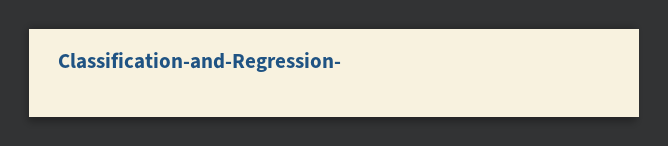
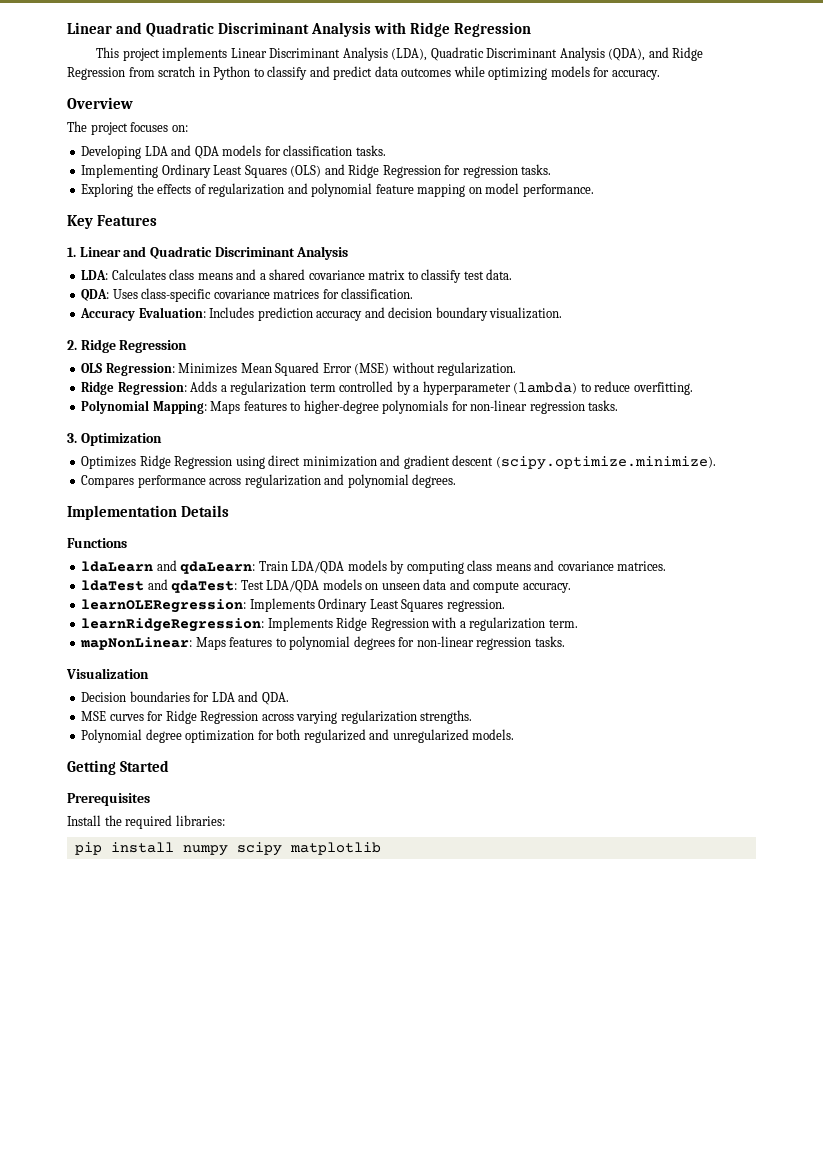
[58,52,341,72] Classification-and-Regression- -> [67,22,532,37] [96,47,704,61] [67,66,660,80] [67,97,133,109] [67,121,188,135] [81,145,386,159] [81,164,552,178] [81,183,594,197] [67,215,157,229] [67,246,349,260] [81,269,513,283] [81,288,414,302] [80,307,563,321] [67,339,188,353] [81,362,517,376] [81,381,693,395] [81,400,619,414] [67,433,162,446] [81,455,716,470] [81,474,457,488] [67,505,229,520] [67,538,127,548] [81,560,667,574] [81,579,571,593] [81,598,505,613] [81,617,578,632] [80,636,565,650] [66,668,149,679] [81,691,289,705] [81,710,473,724] [81,729,515,743] [67,760,169,775] [67,793,150,806] [67,815,225,829] [74,842,381,856] Linear and Quadratic Discriminant Analysis with Ridge Regression // This project implements Linear Discriminant Analysis (LDA), Quadratic Discriminant Analysis (QDA), and Ridge Regression from scratch in Python to classify and predict data outcomes while optimizing models for accuracy. // Overview // The project focuses on: // Developing LDA and QDA models for classification tasks. // Implementing Ordinary Least Squares (OLS) and Ridge Regression for regression tasks. // Exploring the effects of regularization and polynomial feature mapping on model performance. // Key Features // 1. Linear and Quadratic Discriminant Analysis // LDA: Calculates class means and a shared covariance matrix to classify test data. // QDA: Uses class-specific covariance matrices for classification. // Accuracy Evaluation: Includes prediction accuracy and decision boundary visualization. // 2. Ridge Regression // OLS Regression: Minimizes Mean Squared Error (MSE) without regularization. // Ridge Regression: Adds a regularization term controlled by a hyperparameter (lambda) to reduce overfitting. // Polynomial Mapping: Maps features to higher-degree polynomials for non-linear regression tasks. // 3. Optimization // Optimizes Ridge Regression using direct minimization and gradient descent (scipy.optimize.minimize). // Compares performance across regularization and polynomial degrees. // Implementation Details // Functions // ldaLearn and qdaLearn: Train LDA/QDA models by computing class means and covariance matrices. // ldaTest and qdaTest: Test LDA/QDA models on unseen data and compute accuracy. // learnOLERegression: Implements Ordinary Least Squares regression. // learnRidgeRegression: Implements Ridge Regression with a regularization term. // mapNonLinear: Maps features to polynomial degrees for non-linear regression tasks. // Visualization // Decision boundaries for LDA and QDA. // MSE curves for Ridge Regression across varying regularization strengths. // Polynomial degree optimization for both regularized and unregularized models. // Getting Started // Prerequisites // Install the required libraries: // pip install numpy scipy matplotlib

